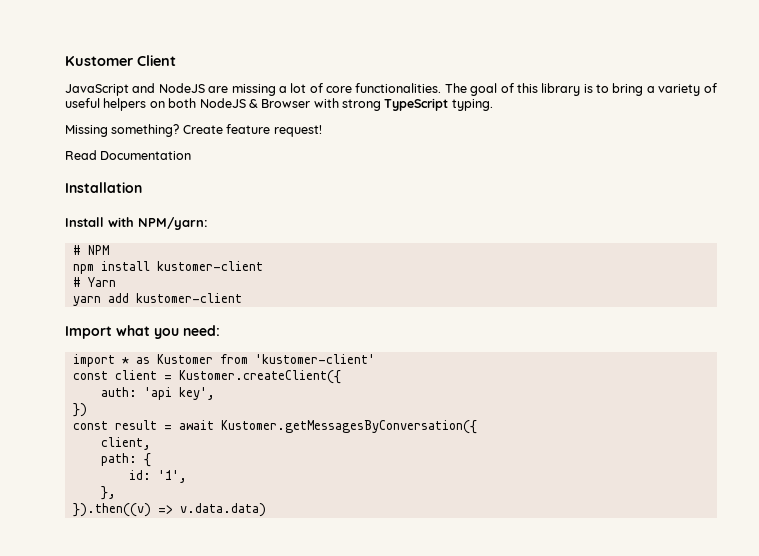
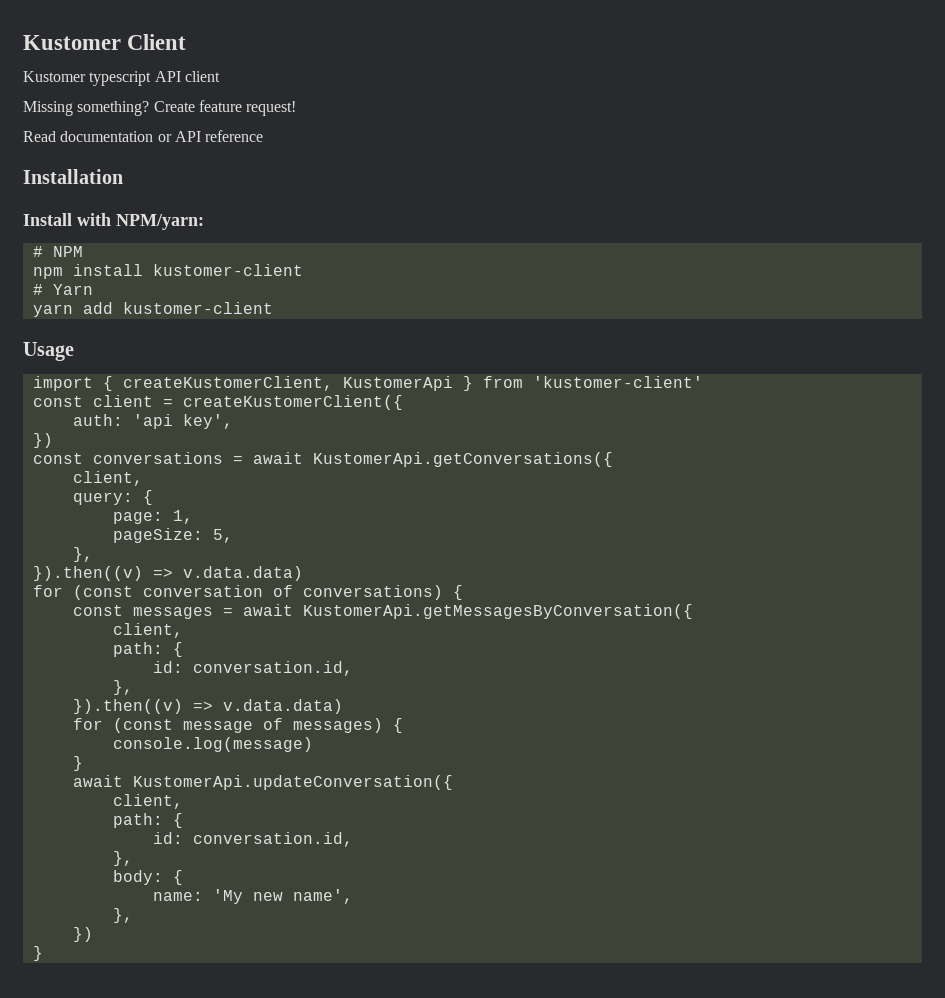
[65,83,717,96] [65,98,493,111] JavaScript and NodeJS are missing a lot of core functionalities. The goal of this library is to bring a variety of useful helpers on both NodeJS & Browser with strong TypeScript typing. -> [23,71,220,86] Kustomer typescript API client
[100,151,192,160] Documentation -> [60,130,264,142] documentation or API reference
[65,325,220,339] [72,354,213,367] Import what you need: // import * as Kustomer -> [23,342,74,361] [32,376,473,391] Usage // import { createKustomerClient, KustomerApi }
[178,370,341,384] Kustomer.createClient({ -> [182,395,403,410] createKustomerClient({
[114,420,477,434] [100,437,151,450] [100,453,151,467] [128,470,187,483] [100,486,116,500] [72,503,266,517] result = await Kustomer.getMessagesByConversation({ // client, // path: { // id: '1', // }, // }).then((v) => v.data.data) -> [92,452,613,467] [72,471,143,486] [72,490,153,505] [112,510,193,524] [112,528,233,543] [72,547,93,562] [32,566,303,581] [32,585,463,600] [72,604,693,619] [112,623,183,638] [112,642,183,657] [152,661,353,676] [112,680,133,695] [72,699,343,714] [72,718,403,733] [112,737,313,752] [72,756,83,771] [72,775,453,790] [112,794,183,809] [112,813,183,828] [152,832,353,847] [112,851,133,866] [112,870,183,885] [152,889,353,904] [112,908,133,923] [72,927,93,942] [32,946,43,961] conversations = await KustomerApi.getConversations({ // client, // query: { // page: 1, // pageSize: 5, // }, // }).then((v) => v.data.data) // for (const conversation of conversations) { // const messages = await KustomerApi.getMessagesByConversation({ // client, // path: { // id: conversation.id, // }, // }).then((v) => v.data.data) // for (const message of messages) { // console.log(message) // } // await KustomerApi.updateConversation({ // client, // path: { // id: conversation.id, // }, // body: { // name: 'My new name', // }, // }) // }

